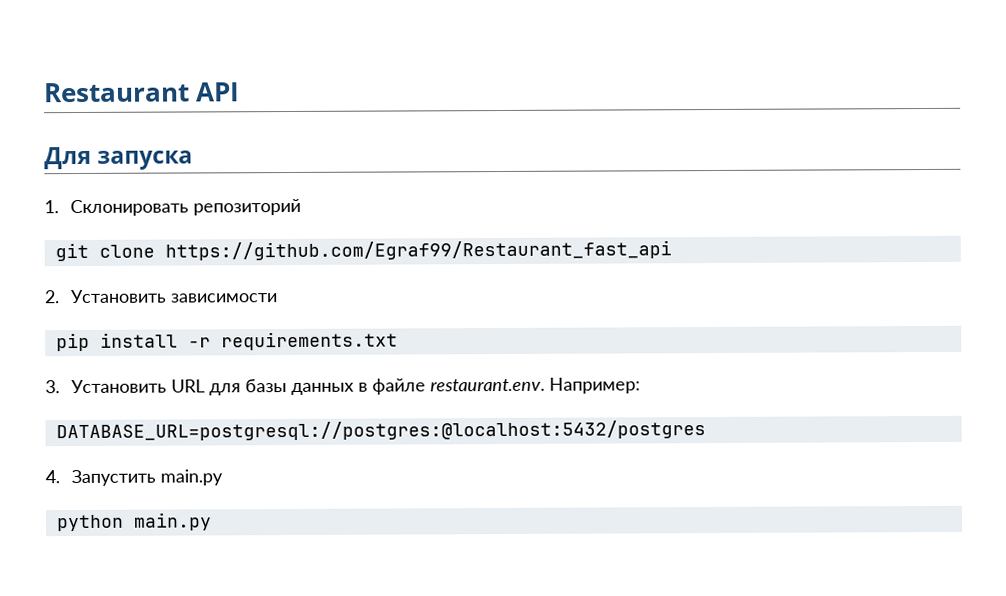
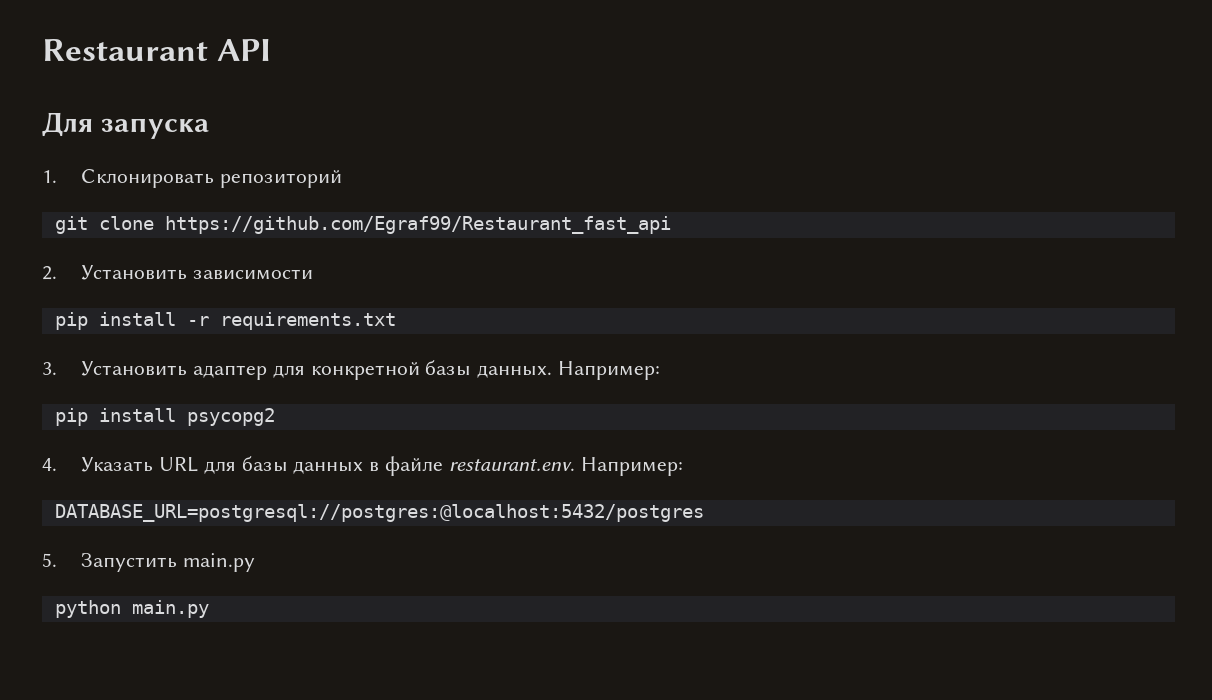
(168, 386) none -> [192,360,660,380] [54,408,275,426] [42,457,154,472] адаптер для конкретной базы данных. Например: // pip install psycopg2 // 4. Указать
[45,470,60,484] 4. -> [42,553,57,567] 5.

